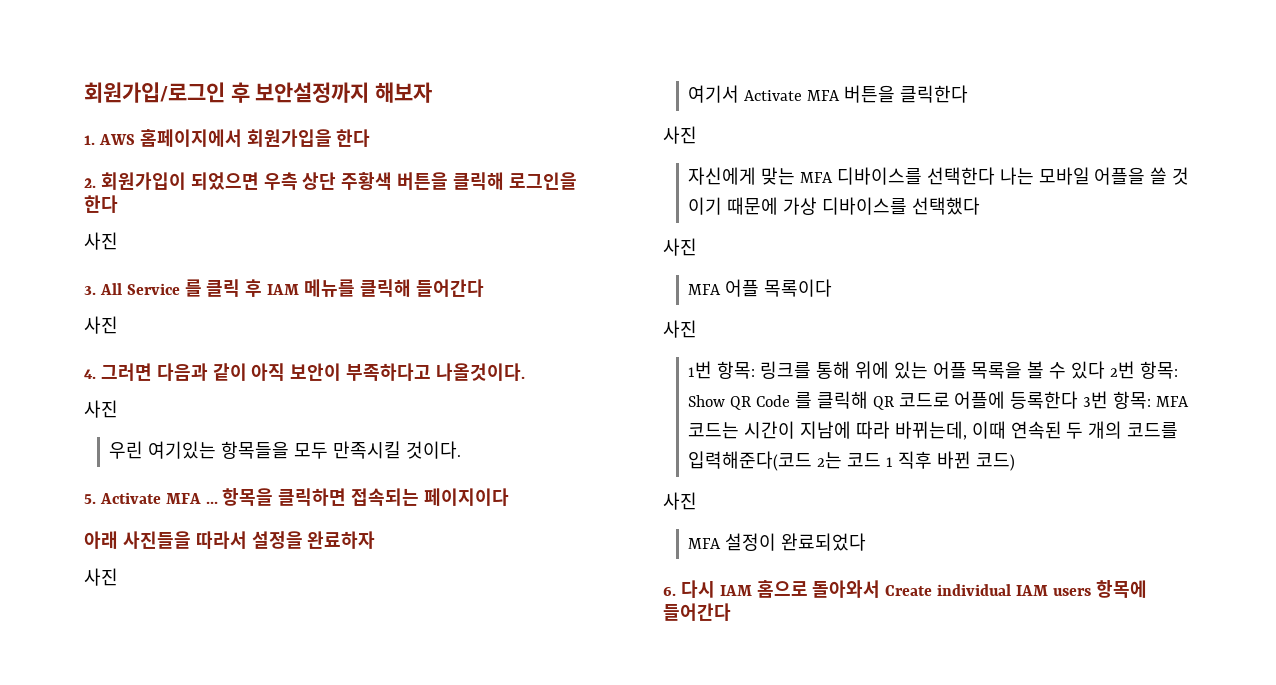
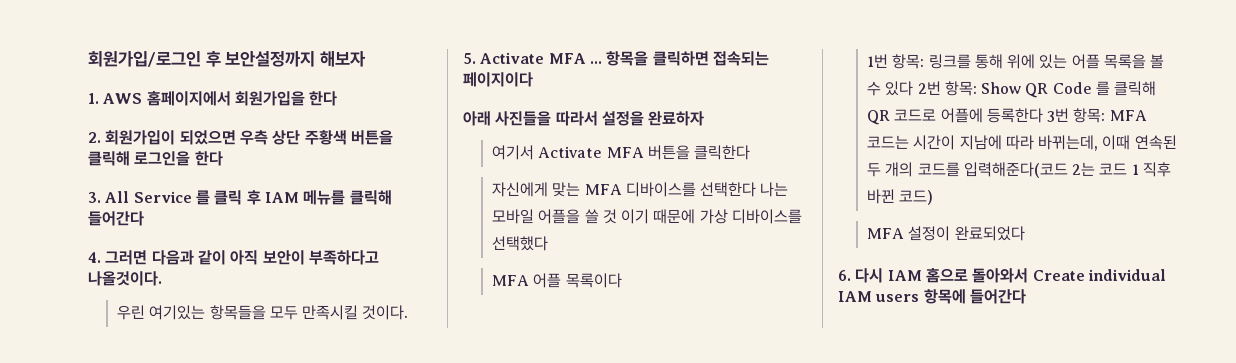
[84,232,118,250] // 사진 -> (223, 158) none
[84,316,118,334] // 사진 -> (144, 218) none
[84,400,118,418] // 사진 -> (162, 278) none
[84,568,118,586] // 사진 -> (705, 118) none
[663,126,697,144] // 사진 -> (751, 152) none
[663,238,697,256] // 사진 -> (548, 243) none
[663,320,697,338] // 사진 -> (622, 280) none
[663,492,697,510] // 사진 -> (934, 197) none

